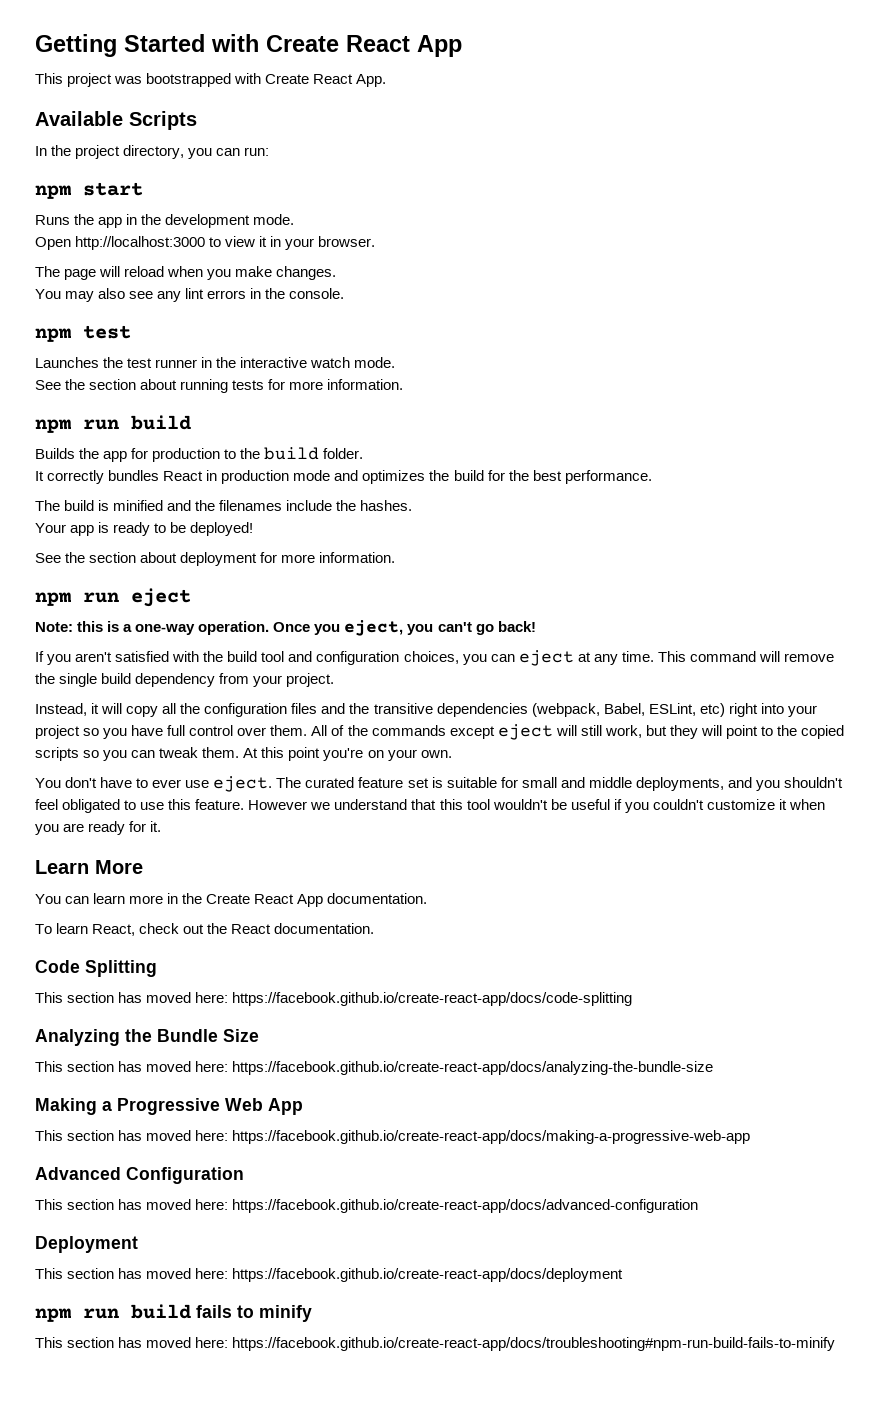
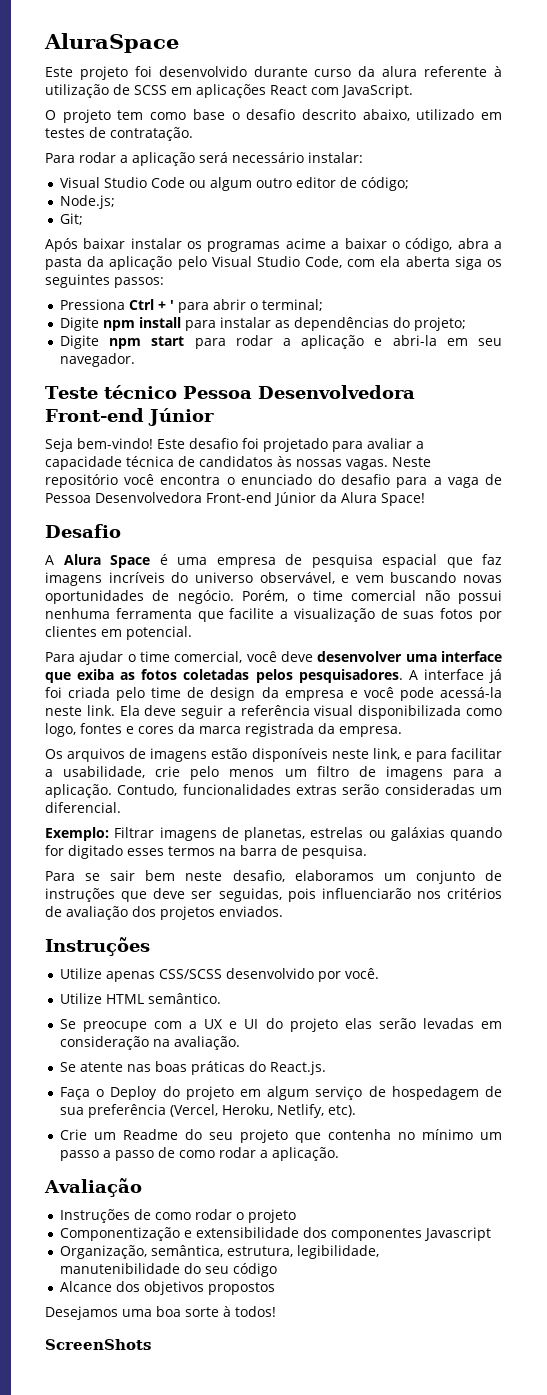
[35,34,462,57] [35,73,387,87] [35,111,197,130] [35,145,270,159] [35,182,143,199] [35,214,295,228] [35,236,376,250] [35,266,337,280] [35,288,345,302] [35,325,131,342] [35,357,396,368] [35,379,404,393] [35,415,191,433] [35,447,364,462] [35,470,652,484] [35,500,413,511] [35,522,254,536] [35,552,396,566] [35,588,191,607] [35,620,536,636] [35,650,834,666] [35,673,335,687] [35,703,817,717] [35,724,845,740] [35,747,452,761] [35,776,843,792] [35,799,825,813] [35,821,162,835] [35,860,143,874] [35,893,428,907] [35,923,375,936] [35,960,157,977] [35,992,633,1006] [35,1029,259,1046] [35,1061,714,1075] [35,1098,303,1115] [35,1130,751,1144] [35,1167,244,1184] [35,1199,699,1213] [35,1236,138,1253] [35,1268,624,1282] [35,1304,312,1322] [35,1337,836,1351] Getting Started with Create React App // This project was bootstrapped with Create React App. // Available Scripts // In the project directory, you can run: // npm start // Runs the app in the development mode. // Open http://localhost:3000 to view it in your browser. // The page will reload when you make changes. // You may also see any lint errors in the console. // npm test // Launches the test runner in the interactive watch mode. // See the section about running tests for more information. // npm run build // Builds the app for production to the build folder. // It correctly bundles React in production mode and optimizes the build for the best performance. // The build is minified and the filenames include the hashes. // Your app is ready to be deployed! // See the section about deployment for more information. // npm run eject // Note: this is a one-way operation. Once you eject, you can't go back! // If you aren't satisfied with the build tool and configuration choices, you can eject at any time. This command will remove the single build dependency from your project. // Instead, it will copy all the configuration files and the transitive dependencies (webpack, Babel, ESLint, etc) right into your project so you have full control over them. All of the commands except eject will still work, but they will point to the copied scripts so you can tweak them. At this point you're on your own. // You don't have to ever use eject. The curated feature set is suitable for small and middle deployments, and you shouldn't feel obligated to use this feature. However we understand that this tool wouldn't be useful if you couldn't customize it when you are ready for it. // Learn More // You can learn more in the Create React App documentation. // To learn React, check out the React documentation. // Code Splitting // This section has moved here: https://facebook.github.io/create-react-app/docs/code-splitting // Analyzing the Bundle Size // This section has moved here: https://facebook.github.io/create-react-app/docs/analyzing-the-bundle-size // Making a Progressive Web App // This section has moved here: https://facebook.github.io/create-react-app/docs/making-a-progressive-web-app // Advanced Configuration // This section has moved here: https://facebook.github.io/create-react-app/docs/advanced-configuration // Deployment // This section has moved here: https://facebook.github.io/create-react-app/docs/deployment // npm run build fails to minify // This section has moved here: https://facebook.github.io/create-react-app/docs/troubleshooting#npm-run-build-fails-to-minify -> [44,33,179,53] [45,66,503,80] [45,84,413,98] [45,109,502,123] [45,127,193,141] [45,152,363,166] [59,177,409,191] [59,195,115,209] [59,213,83,225] [45,238,503,252] [45,256,502,270] [45,274,164,288] [59,299,323,313] [59,317,466,331] [59,335,502,349] [59,353,135,367] [45,385,415,399] [45,408,214,426] [45,438,424,452] [45,456,431,470] [45,474,502,488] [45,492,425,506] [45,524,121,538] [45,554,502,568] [45,572,502,586] [45,590,502,604] [45,608,502,622] [45,626,192,640] [45,651,502,665] [45,669,502,683] [45,687,502,701] [45,705,502,719] [45,723,402,737] [45,748,503,762] [45,766,503,780] [45,784,502,798] [45,802,121,813] [45,827,502,841] [45,845,367,859] [45,870,502,884] [45,888,502,902] [45,906,283,920] [45,937,150,956] [59,968,379,982] [59,993,221,1004] [59,1018,502,1032] [59,1036,240,1050] [59,1061,326,1075] [59,1086,502,1100] [59,1104,356,1118] [59,1129,502,1143] [59,1147,339,1161] [44,1178,142,1197] [59,1209,296,1223] [59,1227,491,1241] [59,1245,379,1259] [59,1263,277,1277] [59,1281,275,1295] [45,1306,276,1320] [45,1339,151,1350] AluraSpace // Este projeto foi desenvolvido durante curso da alura referente à utilização de SCSS em aplicações React com JavaScript. // O projeto tem como base o desafio descrito abaixo, utilizado em testes de contratação. // Para rodar a aplicação será necessário instalar: // Visual Studio Code ou algum outro editor de código; // Node.js; // Git; // Após baixar instalar os programas acime a baixar o código, abra a pasta da aplicação pelo Visual Studio Code, com ela aberta siga os seguintes passos: // Pressiona Ctrl + ' para abrir o terminal; // Digite npm install para instalar as dependências do projeto; // Digite npm start para rodar a aplicação e abri-la em seu navegador. // Teste técnico Pessoa Desenvolvedora Front-end Júnior // Seja bem-vindo! Este desafio foi projetado para avaliar a capacidade técnica de candidatos às nossas vagas. Neste repositório você encontra o enunciado do desafio para a vaga de Pessoa Desenvolvedora Front-end Júnior da Alura Space! // Desafio // A Alura Space é uma empresa de pesquisa espacial que faz imagens incríveis do universo observável, e vem buscando novas oportunidades de negócio. Porém, o time comercial não possui nenhuma ferramenta que facilite a visualização de suas fotos por clientes em potencial. // Para ajudar o time comercial, você deve desenvolver uma interface que exiba as fotos coletadas pelos pesquisadores. A interface já foi criada pelo time de design da empresa e você pode acessá-la neste link. Ela deve seguir a referência visual disponibilizada como logo, fontes e cores da marca registrada da empresa. // Os arquivos de imagens estão disponíveis neste link, e para facilitar a usabilidade, crie pelo menos um filtro de imagens para a aplicação. Contudo, funcionalidades extras serão consideradas um diferencial. // Exemplo: Filtrar imagens de planetas, estrelas ou galáxias quando for digitado esses termos na barra de pesquisa. // Para se sair bem neste desafio, elaboramos um conjunto de instruções que deve ser seguidas, pois influenciarão nos critérios de avaliação dos projetos enviados. // Instruções // Utilize apenas CSS/SCSS desenvolvido por você. // Utilize HTML semântico. // Se preocupe com a UX e UI do projeto elas serão levadas em consideração na avaliação. // Se atente nas boas práticas do React.js. // Faça o Deploy do projeto em algum serviço de hospedagem de sua preferência (Vercel, Heroku, Netlify, etc). // Crie um Readme do seu projeto que contenha no mínimo um passo a passo de como rodar a aplicação. // Avaliação // Instruções de como rodar o projeto // Componentização e extensibilidade dos componentes Javascript // Organização, semântica, estrutura, legibilidade, manutenibilidade do seu código // Alcance dos objetivos propostos // Desejamos uma boa sorte à todos! // ScreenShots

